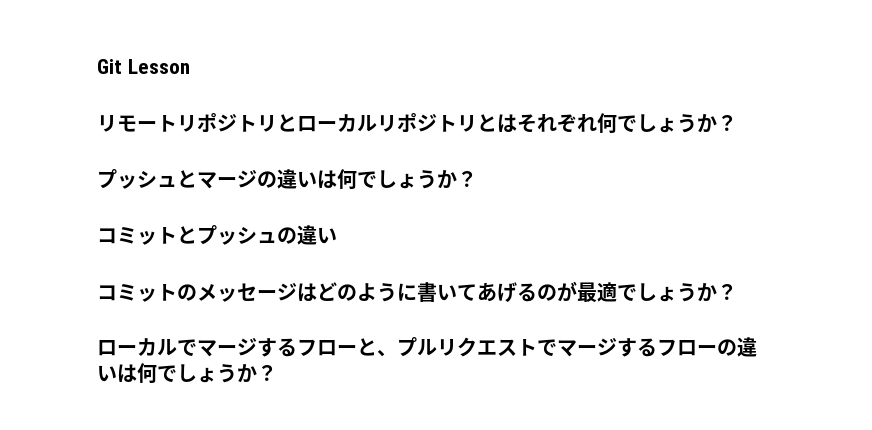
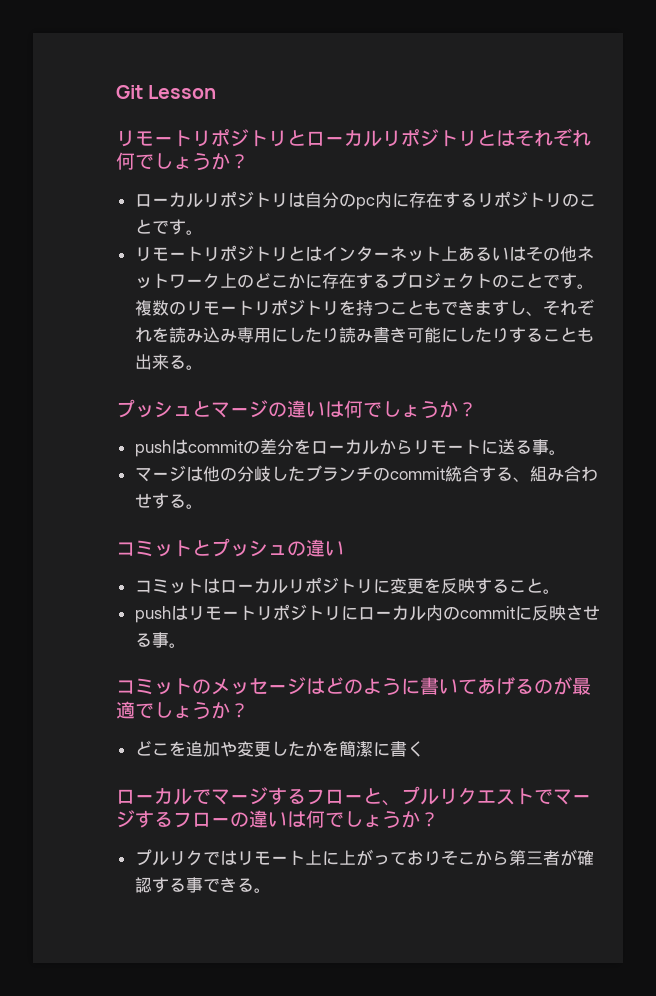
(737, 123) none -> [134,191,596,210] [134,219,203,235] [134,245,594,262] [134,272,594,289] [134,299,594,316] [134,327,594,343] [134,354,203,370] // ローカルリポジトリは自分のpc内に存在するリポジトリのことです。 // リモートリポジトリとはインターネット上あるいはその他ネットワーク上のどこかに存在するプロジェクトのことです。複数のリモートリポジトリを持つこともできますし、それぞれを読み込み専用にしたり読み書き可能にしたりすることも出来る。
(477, 179) none -> [134,439,566,457] [134,465,598,482] [134,493,203,509] // pushはcommitの差分をローカルからリモートに送る事。 // マージは他の分岐したブランチのcommit統合する、組み合わせする。
(337, 235) none -> [134,577,560,594] [134,604,600,623] [134,632,186,648] // コミットはローカルリポジトリに変更を反映すること。 // pushはリモートリポジトリにローカル内のcommitに反映させる事。
(737, 292) none -> [134,740,424,757] // どこを追加や変更したかを簡潔に書く
(277, 373) none -> [134,849,594,866] [134,877,271,893] // プルリクではリモート上に上がっておりそこから第三者が確認する事できる。

